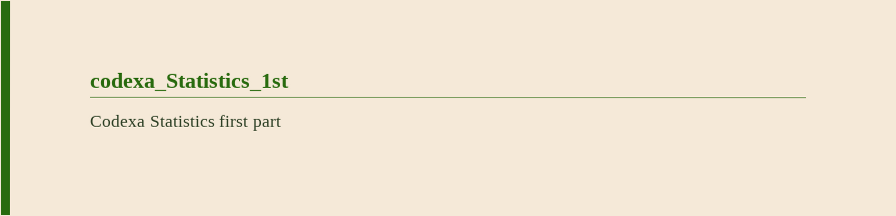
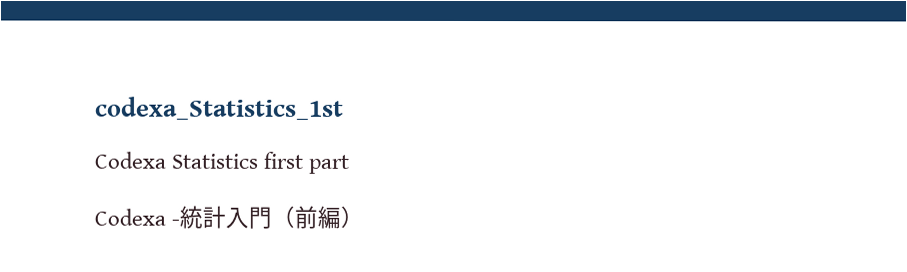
(282, 123) none -> [94,205,365,229] // Codexa -統計入門（前編）

